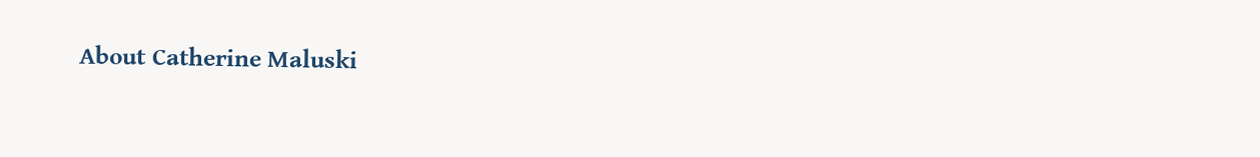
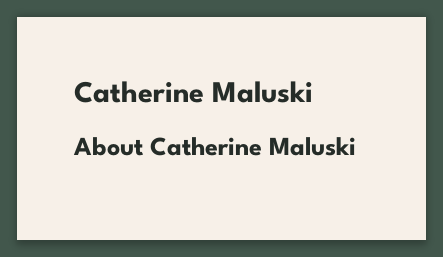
(79, 54) none -> [74,81,314,103] Catherine Maluski //

